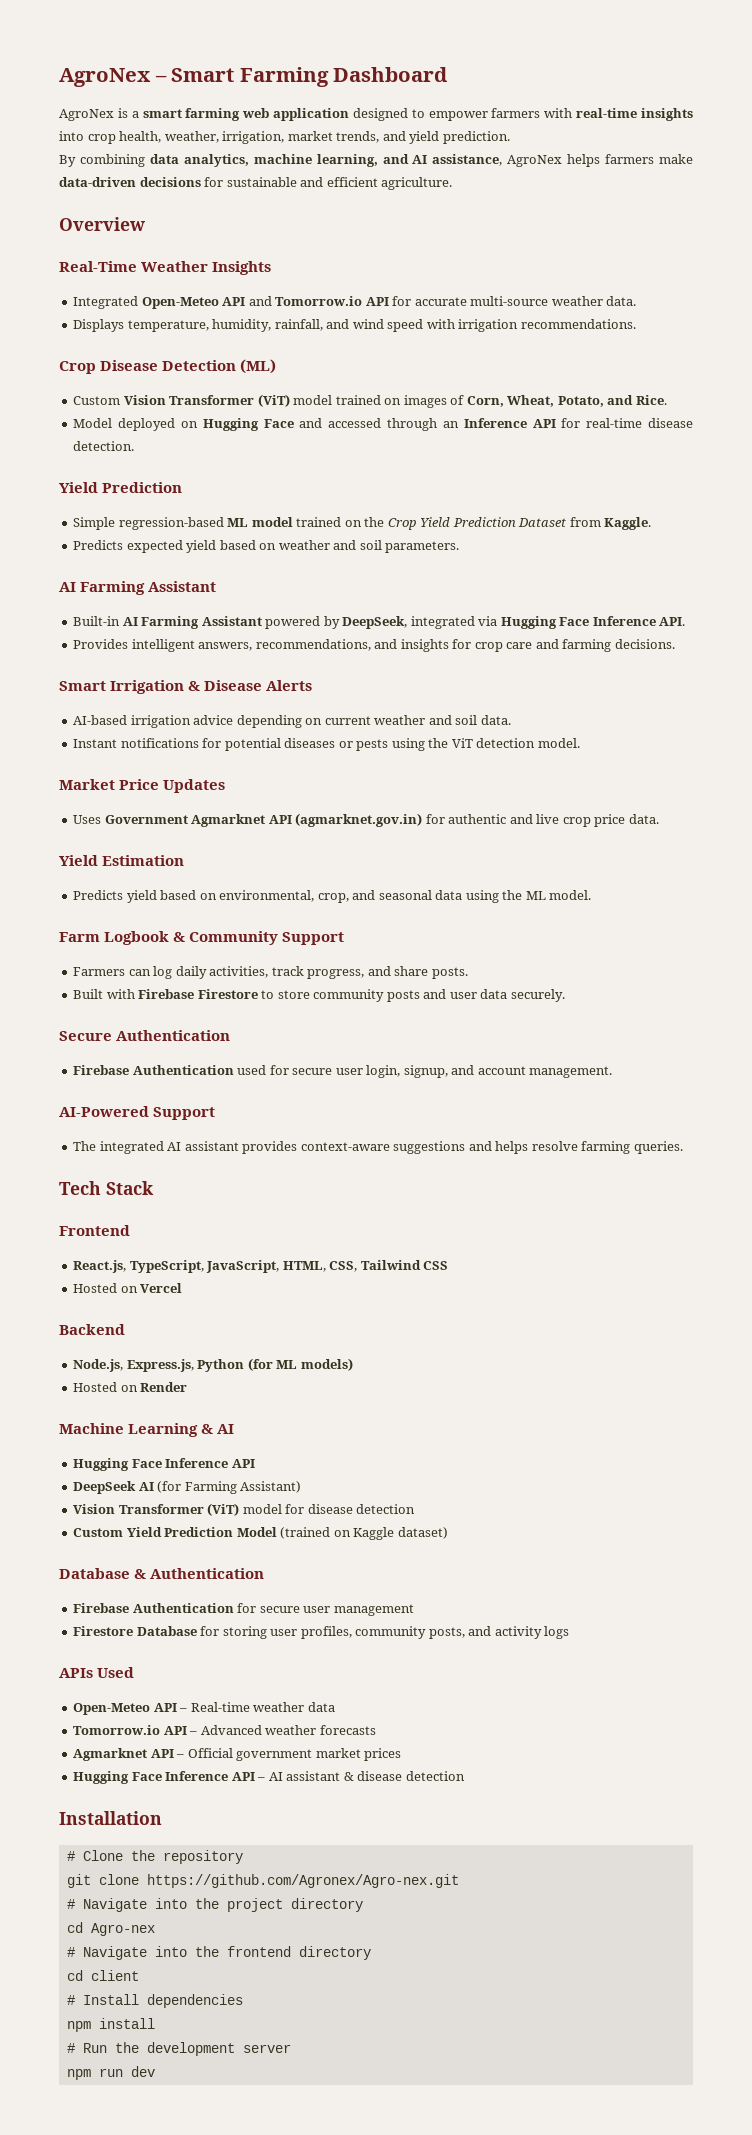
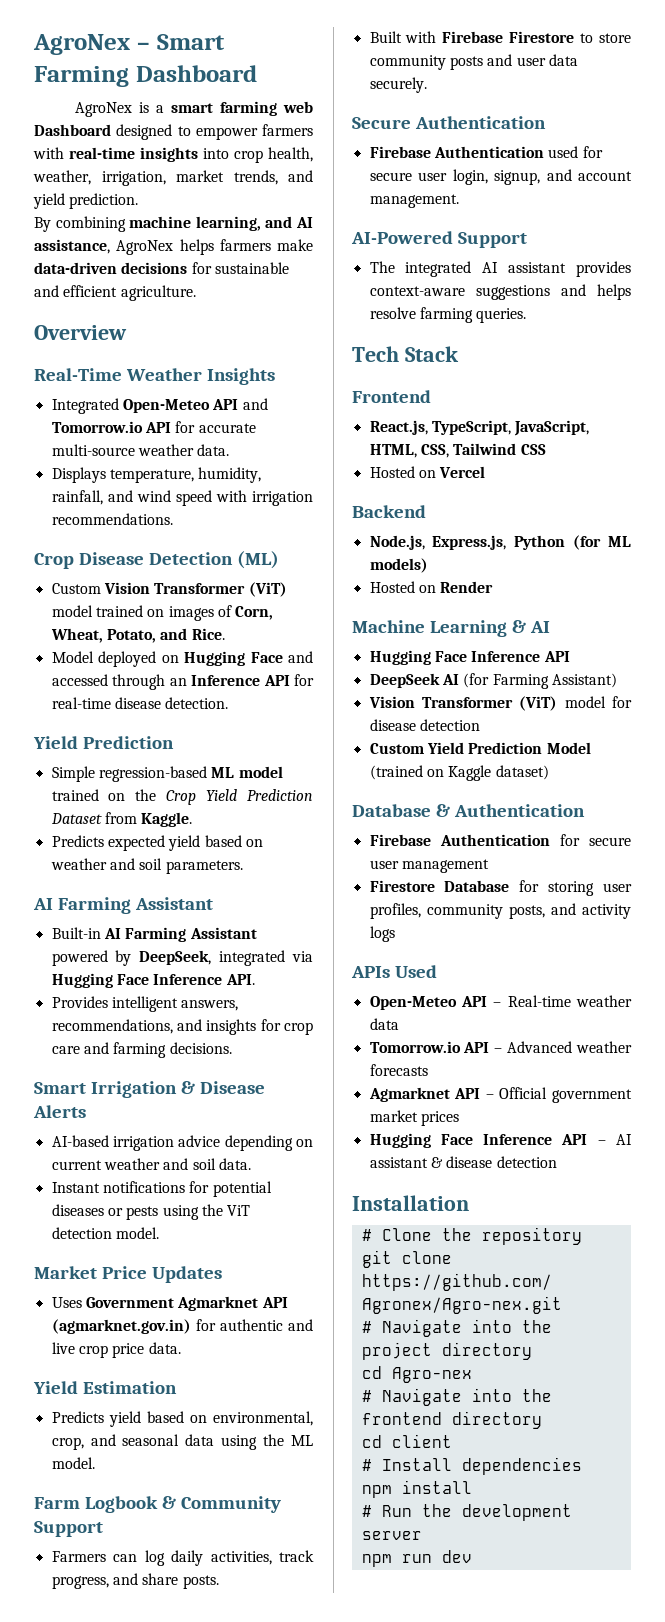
[273,108,350,121] application -> [34,124,111,136] Dashboard
[149,154,249,167] data analytics, -> (126, 224) none

